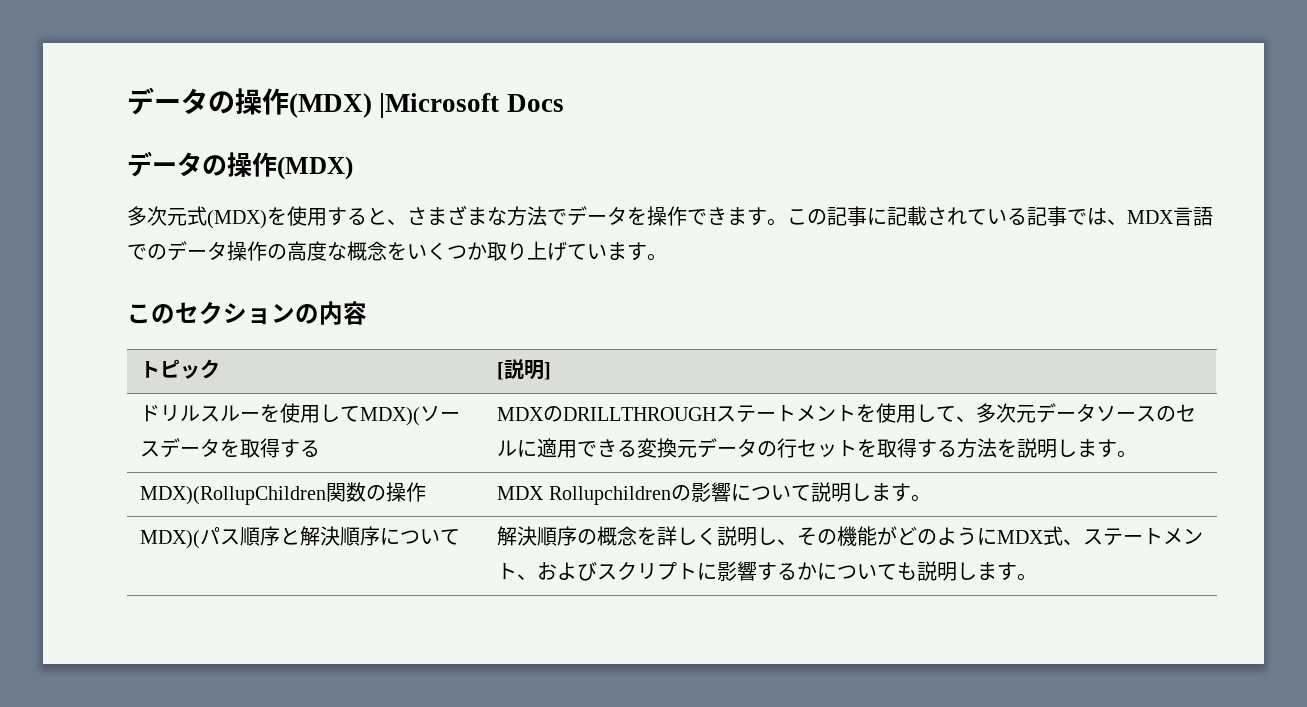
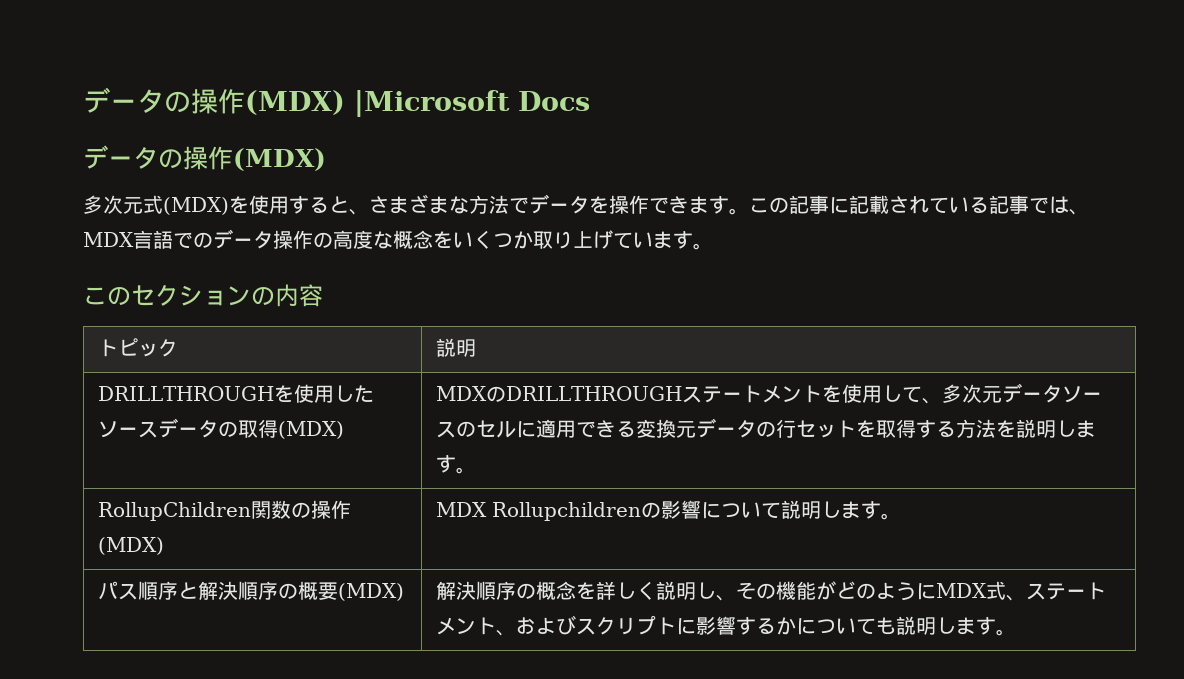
[497,359,552,380] [140,403,421,426] [説明] // ドリルスルーを使用してMDX)( -> [435,338,476,357] [97,384,374,403] 説明 // DRILLTHROUGHを使用した
[220,438,321,458] を取得する -> [217,419,344,439] の取得(MDX)
[140,486,327,505] MDX)(RollupChildren -> [97,502,251,521] RollupChildren
(427, 492) none -> [97,537,164,555] (MDX)
[140,530,201,549] MDX)( -> (901, 516) none
[380,528,461,545] について -> [277,581,404,601] の概要(MDX)

